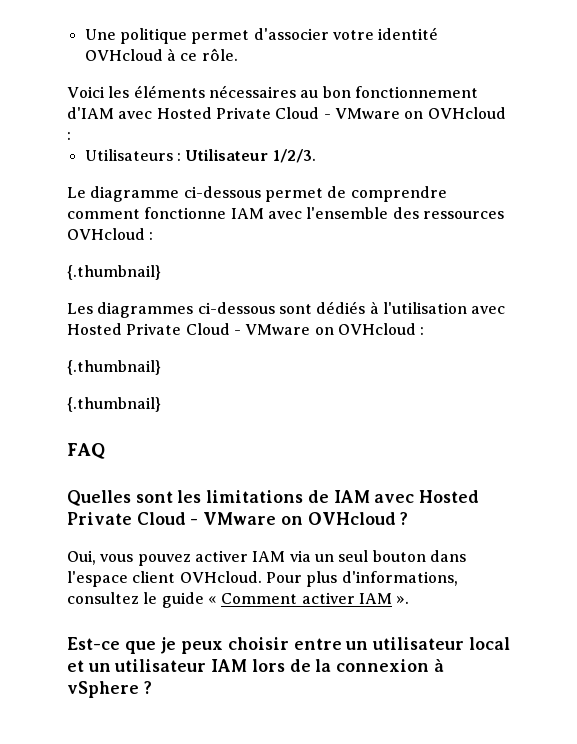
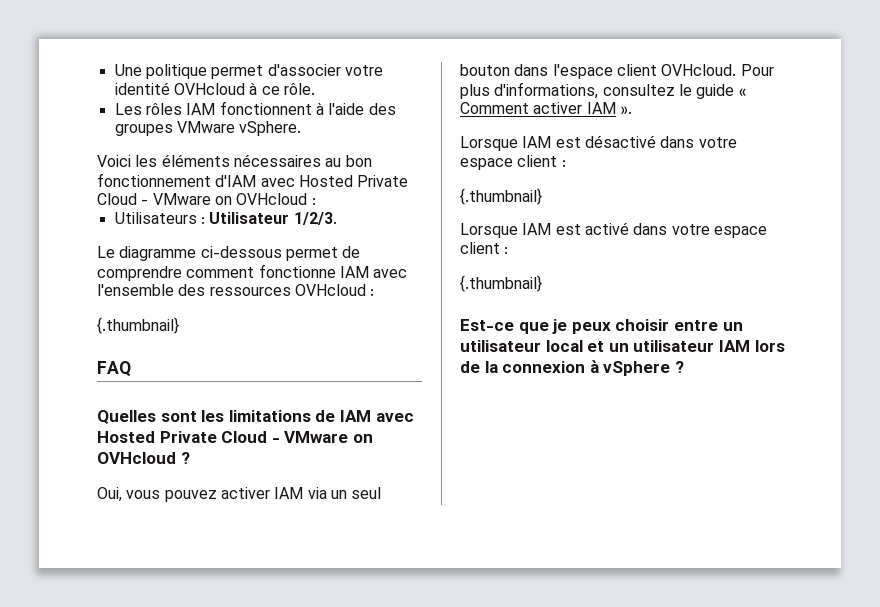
(238, 54) none -> [114,101,396,115] [114,121,302,136] // Les rôles IAM fonctionnent à l'aide des groupes VMware vSphere.
[67,301,506,318] [67,323,425,335] [67,360,161,375] [67,397,161,412] // Les diagrammes ci-dessous sont dédiés à l'utilisation avec Hosted Private Cloud - VMware on OVHcloud : // {.thumbnail} // {.thumbnail} -> (179, 325) none
(410, 600) none -> [460,135,737,151] [460,155,566,170] [460,188,542,205] [460,222,767,238] [460,242,509,254] [460,275,542,292] // Lorsque IAM est désactivé dans votre espace client : // {.thumbnail} // Lorsque IAM est activé dans votre espace client : // {.thumbnail}

